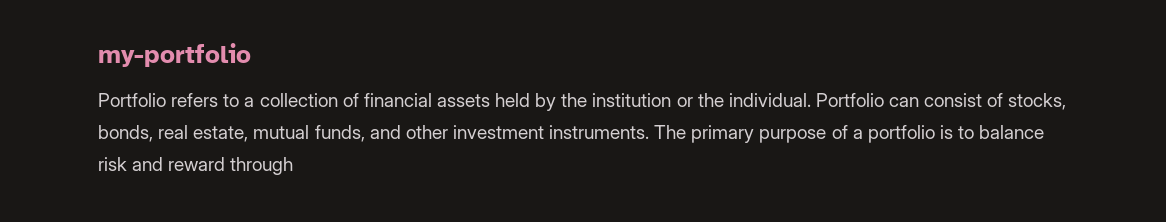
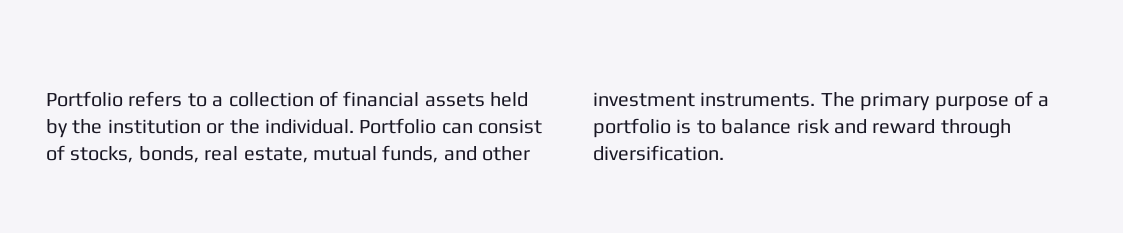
[98,43,251,67] my-portfolio // -> (46, 99) none
(294, 166) none -> [593,145,724,161] diversification.

